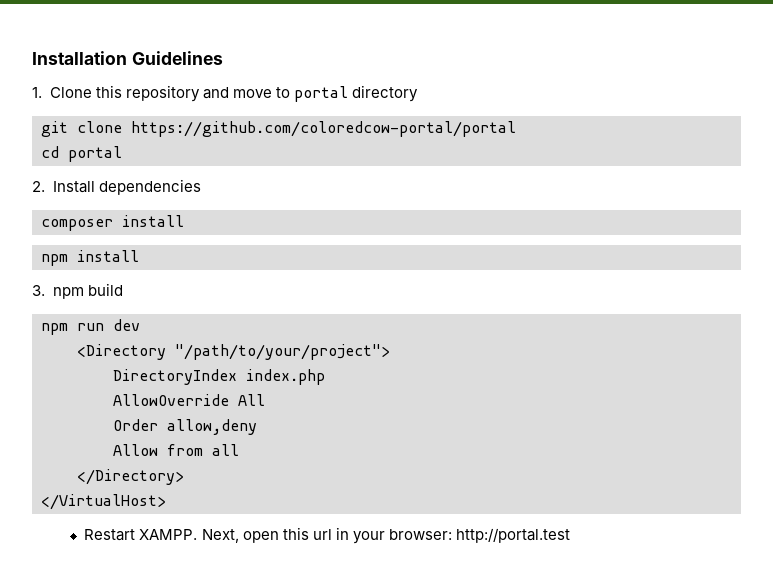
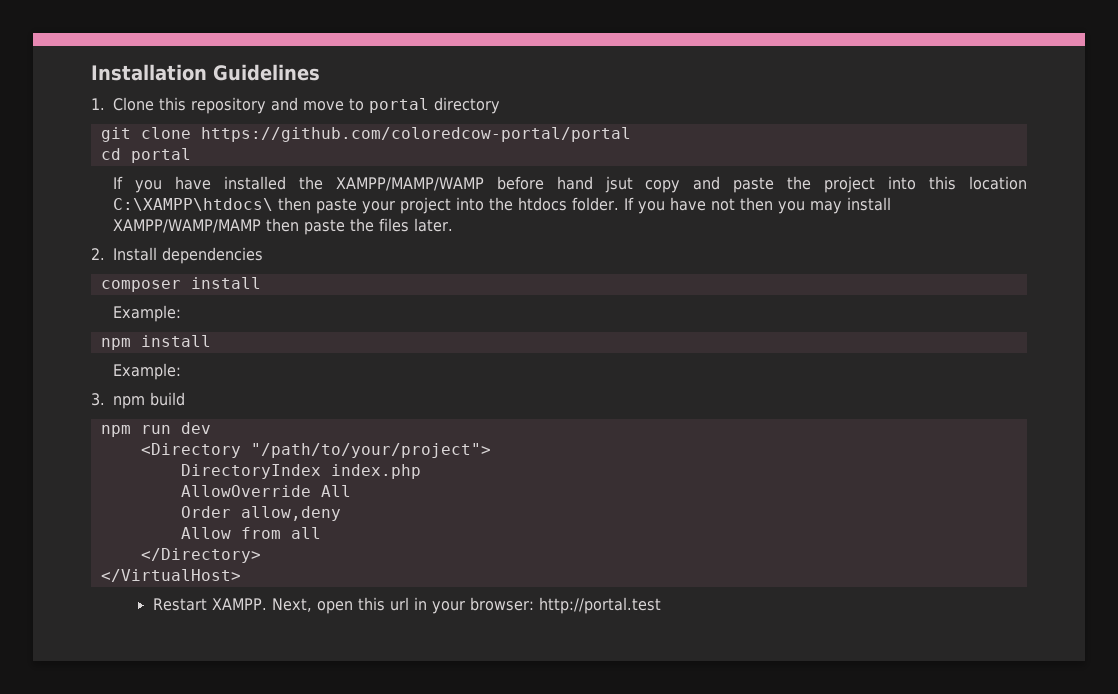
(122, 154) none -> [113,176,1028,193] [113,197,892,214] [113,218,454,235] // If you have installed the XAMPP/MAMP/WAMP before hand jsut copy and paste the project into this location C:\XAMPP\htdocs\ then paste your project into the htdocs folder. If you have not then you may install XAMPP/WAMP/MAMP then paste the files later.
(184, 221) none -> [113,305,182,322] // Example:
(139, 256) none -> [113,363,182,380] // Example:

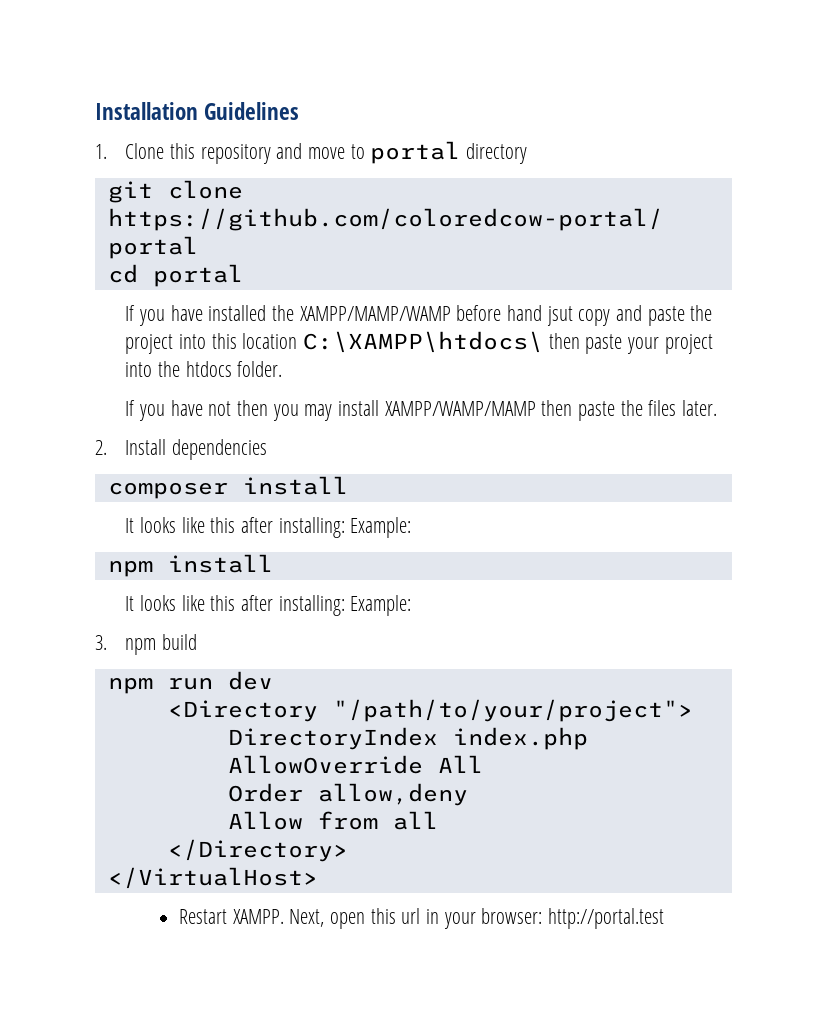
(620, 204) none -> (283, 369) //
[113,305,182,322] [100,335,211,350] Example: // npm install // -> [125,517,412,538] [107,554,273,577] [125,595,345,616] It looks like this after installing: Example: // npm install // It looks like this after installing:

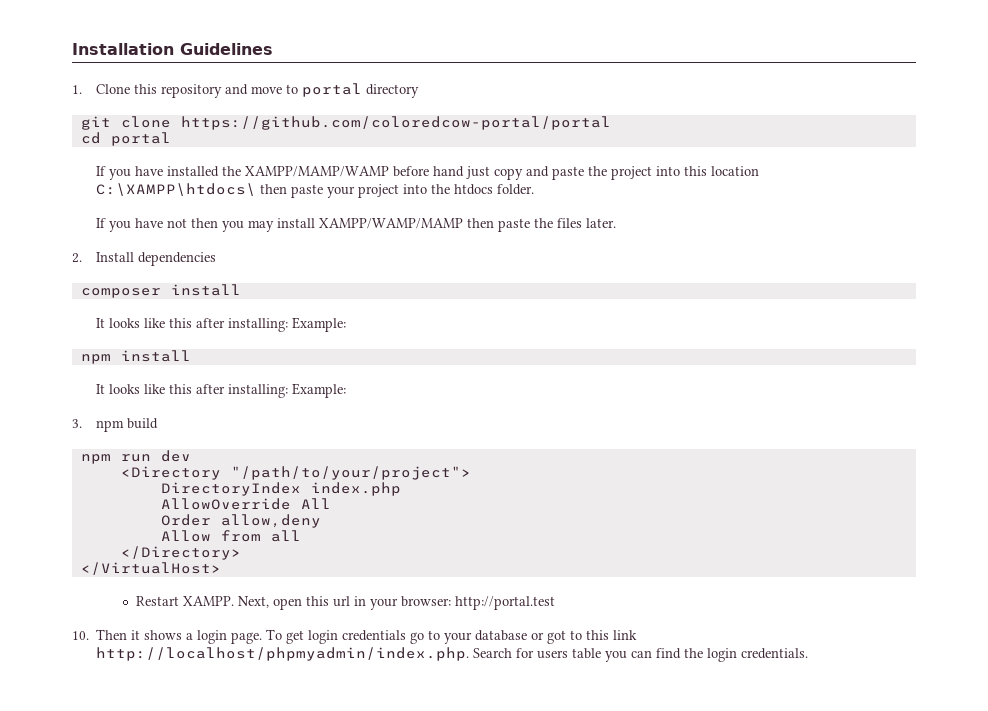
[546,306,573,326] jsut -> [466,166,491,179] just
(664, 918) none -> [72,629,638,644] [96,647,809,662] // 10. Then it shows a login page. To get login credentials go to your database or got to this link http://localhost/phpmyadmin/index.php. Search for users table you can find the login credentials.

